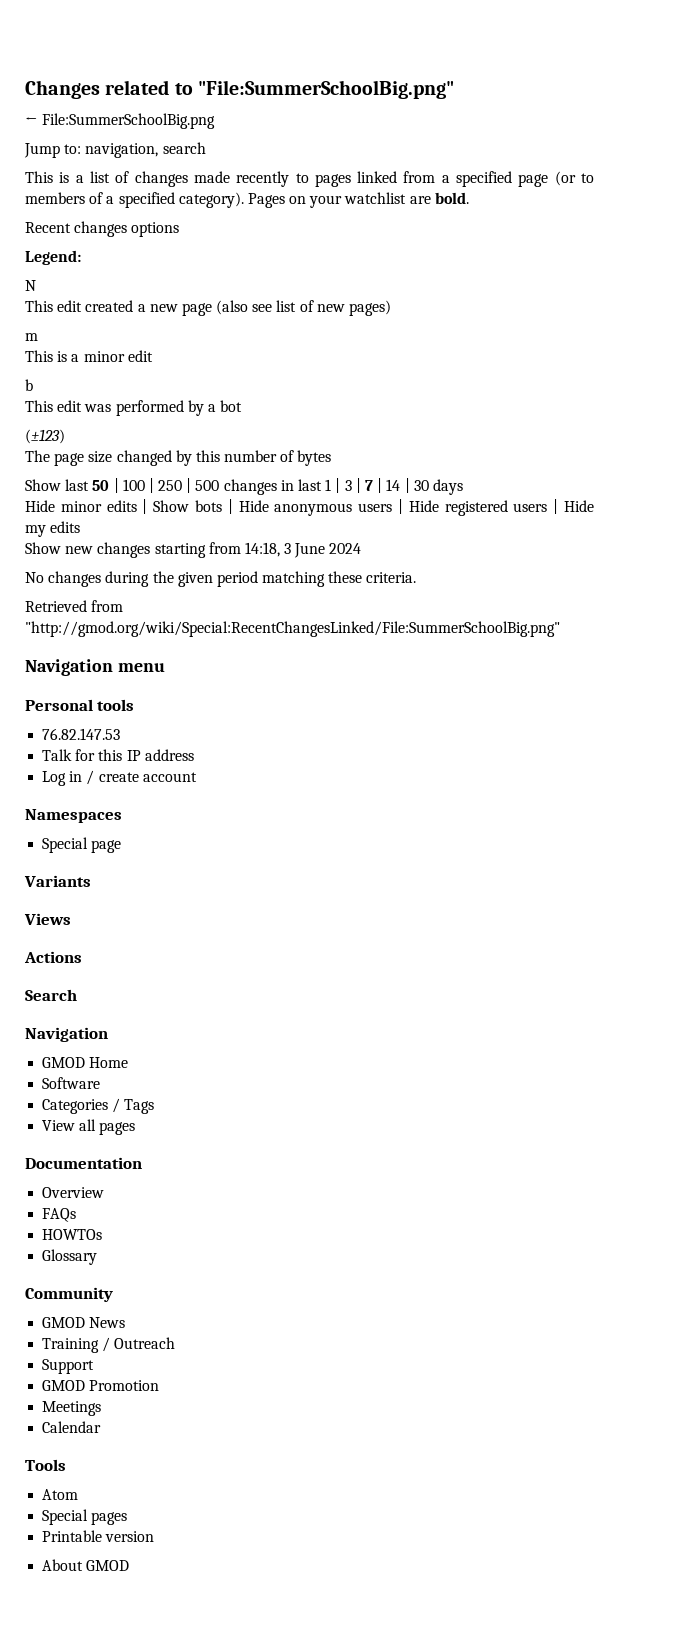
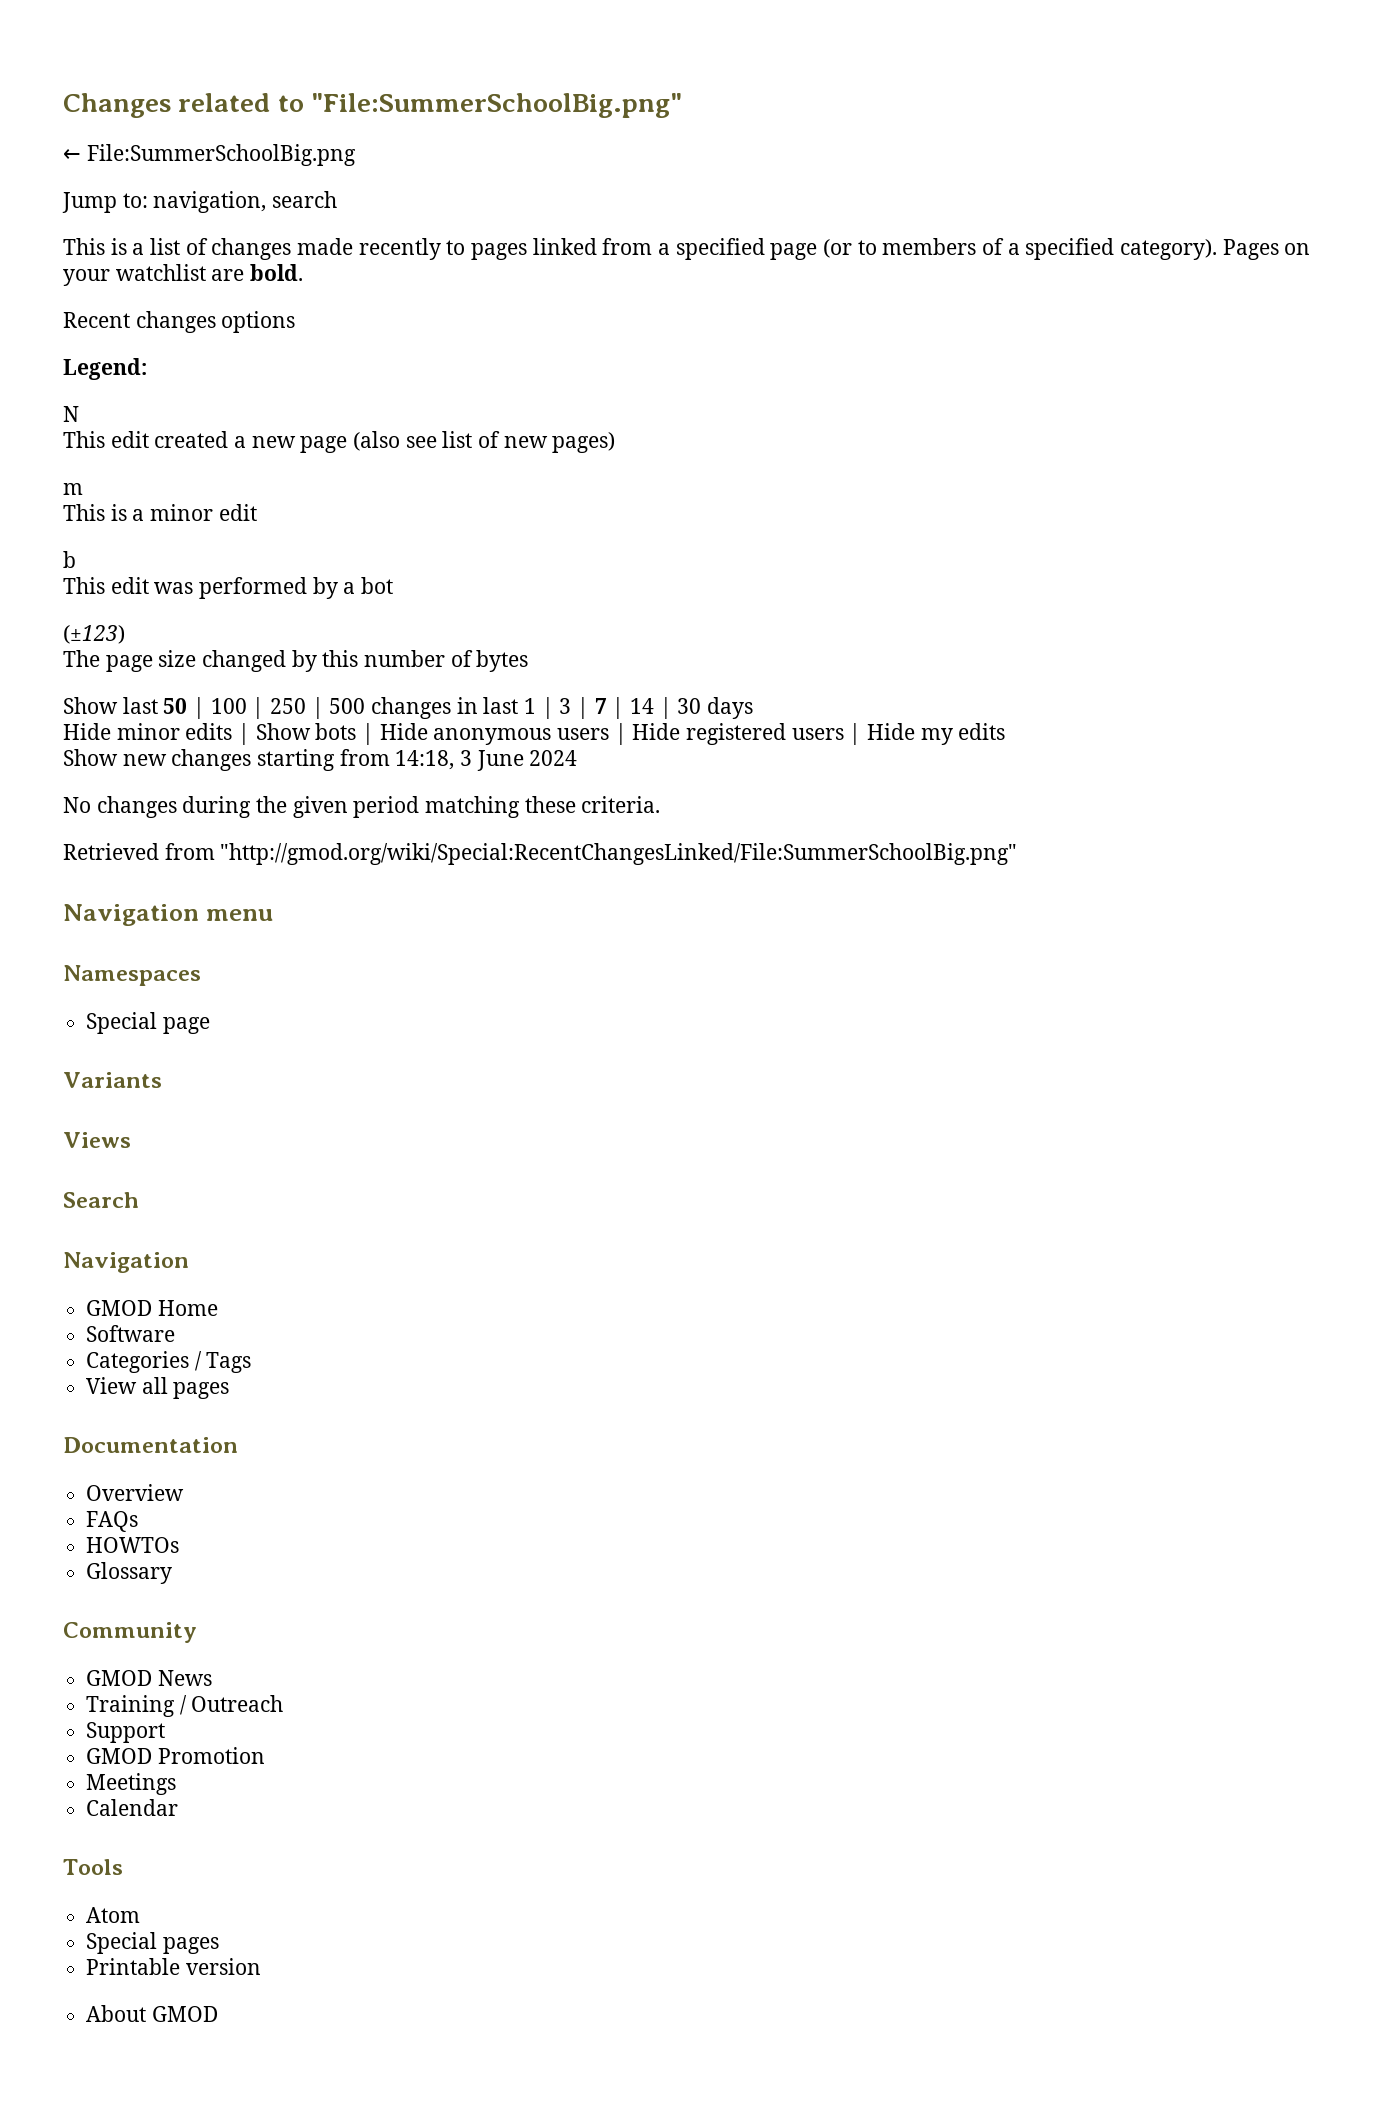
[25,699,135,711] [42,728,121,740] [42,749,194,761] [42,770,197,786] // Personal tools // 76.82.147.53 // Talk for this IP address // Log in / create account -> (273, 915) none
[24,951,82,963] // Actions -> (131, 1140) none

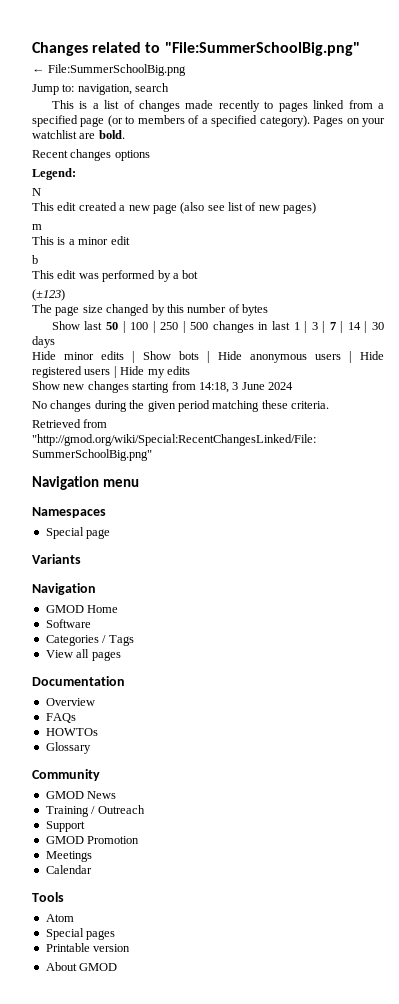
[63,1132,131,1148] [63,1192,139,1208] // Views // Search -> (81, 559) none

